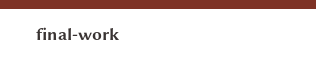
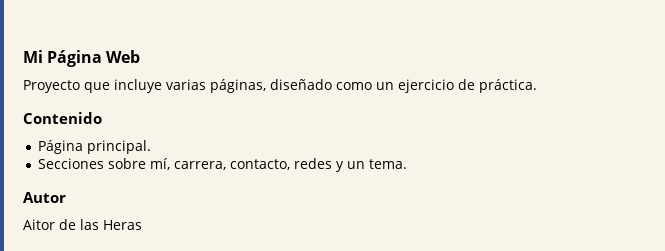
[36,27,120,40] final-work -> [23,50,141,67] [23,79,537,93] [23,112,102,124] [37,140,151,154] [37,158,407,172] [23,192,66,203] [23,219,142,230] Mi Página Web // Proyecto que incluye varias páginas, diseñado como un ejercicio de práctica. // Contenido // Página principal. // Secciones sobre mí, carrera, contacto, redes y un tema. // Autor // Aitor de las Heras

